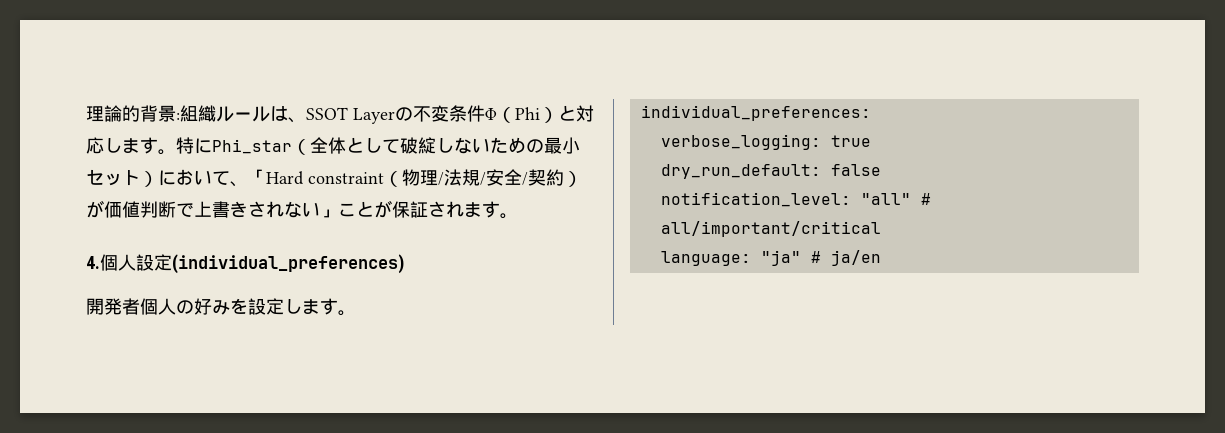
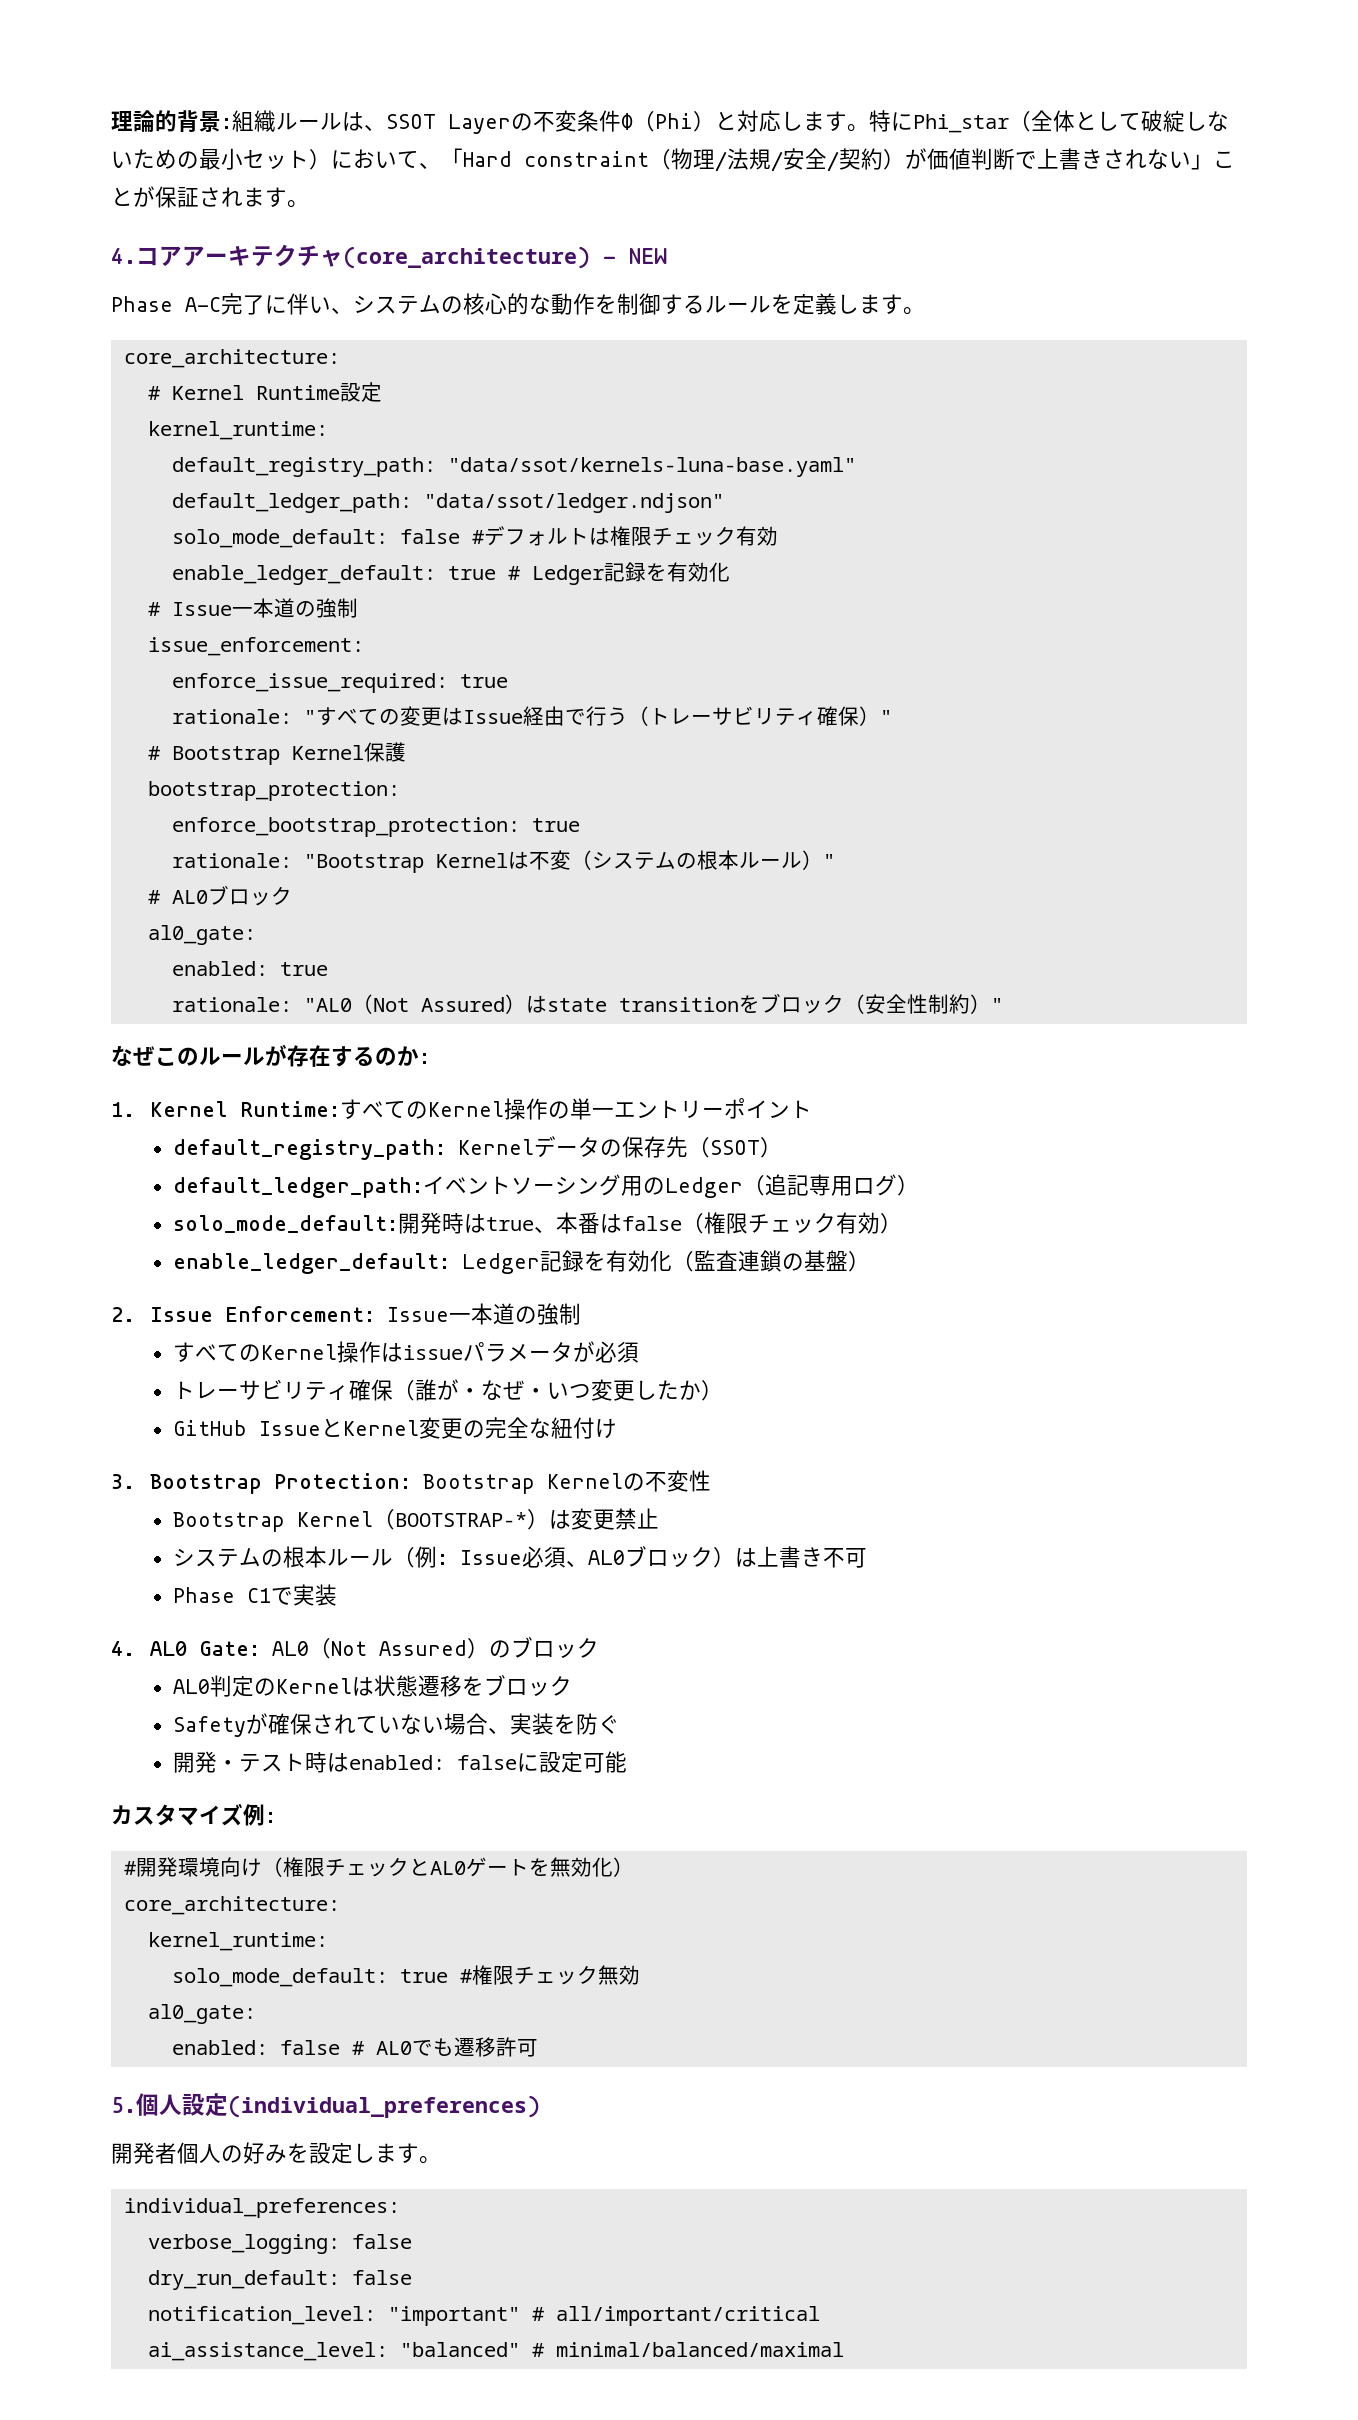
(100, 262) none -> [136,244,667,269] [111,293,925,315] [123,349,340,368] [147,382,382,402] [147,421,328,440] [171,457,856,477] [171,493,724,513] [171,526,778,548] [171,562,730,585] [147,598,358,618] [147,637,364,656] [171,673,508,693] [171,706,892,726] [147,742,406,765] [147,781,400,801] [171,817,580,837] [171,850,835,873] [147,885,292,906] [147,925,256,945] [171,961,328,976] [171,993,1003,1014] [111,1044,430,1067] [111,1098,812,1120] [173,1136,783,1160] [173,1174,920,1198] [173,1212,903,1234] [173,1250,871,1274] [111,1303,581,1325] [173,1341,640,1363] [173,1379,724,1401] [173,1417,618,1439] [111,1470,711,1494] [173,1508,660,1532] [173,1546,868,1568] [173,1584,338,1606] [111,1637,599,1659] [173,1675,573,1697] [173,1713,621,1737] [173,1751,628,1773] [111,1803,276,1826] [123,1857,634,1877] [123,1896,340,1915] [147,1932,328,1951] [171,1965,640,1987] [147,2004,256,2024] [171,2037,538,2057] [111,2097,136,2113] コアアーキテクチャ(core_architecture) - NEW // Phase A-C完了に伴い、システムの核心的な動作を制御するルールを定義します。 // core_architecture: // # Kernel Runtime設定 // kernel_runtime: // default_registry_path: "data/ssot/kernels-luna-base.yaml" // default_ledger_path: "data/ssot/ledger.ndjson" // solo_mode_default: false #デフォルトは権限チェック有効 // enable_ledger_default: true # Ledger記録を有効化 // # Issue一本道の強制 // issue_enforcement: // enforce_issue_required: true // rationale: "すべての変更はIssue経由で行う（トレーサビリティ確保）" // # Bootstrap Kernel保護 // bootstrap_protection: // enforce_bootstrap_protection: true // rationale: "Bootstrap Kernelは不変（システムの根本ルール）" // # AL0ブロック // al0_gate: // enabled: true // rationale: "AL0（Not Assured）はstate transitionをブロック（安全性制約）" // なぜこのルールが存在するのか: // 1. Kernel Runtime:すべてのKernel操作の単一エントリーポイント // default_registry_path: Kernelデータの保存先（SSOT） // default_ledger_path:イベントソーシング用のLedger（追記専用ログ） // solo_mode_default:開発時はtrue、本番はfalse（権限チェック有効） // enable_ledger_default: Ledger記録を有効化（監査連鎖の基盤） // 2. Issue Enforcement: Issue一本道の強制 // すべてのKernel操作はissueパラメータが必須 // トレーサビリティ確保（誰が・なぜ・いつ変更したか） // GitHub IssueとKernel変更の完全な紐付け // 3. Bootstrap Protection: Bootstrap Kernelの不変性 // Bootstrap Kernel（BOOTSTRAP-*）は変更禁止 // システムの根本ルール（例: Issue必須、AL0ブロック）は上書き不可 // Phase C1で実装 // 4. AL0 Gate: AL0（Not Assured）のブロック // AL0判定のKernelは状態遷移をブロック // Safetyが確保されていない場合、実装を防ぐ // 開発・テスト時はenabled: falseに設定可能 // カスタマイズ例: // #開発環境向け（権限チェックとAL0ゲートを無効化） // core_architecture: // kernel_runtime: // solo_mode_default: true #権限チェック無効 // al0_gate: // enabled: false # AL0でも遷移許可 // 5.
[830,135,871,147] true -> [351,2234,412,2249] false
[860,193,911,205] "all" -> [387,2306,520,2326] "important"
[660,250,881,266] language: "ja" # ja/en -> [147,2342,844,2361] ai_assistance_level: "balanced" # minimal/balanced/maximal

